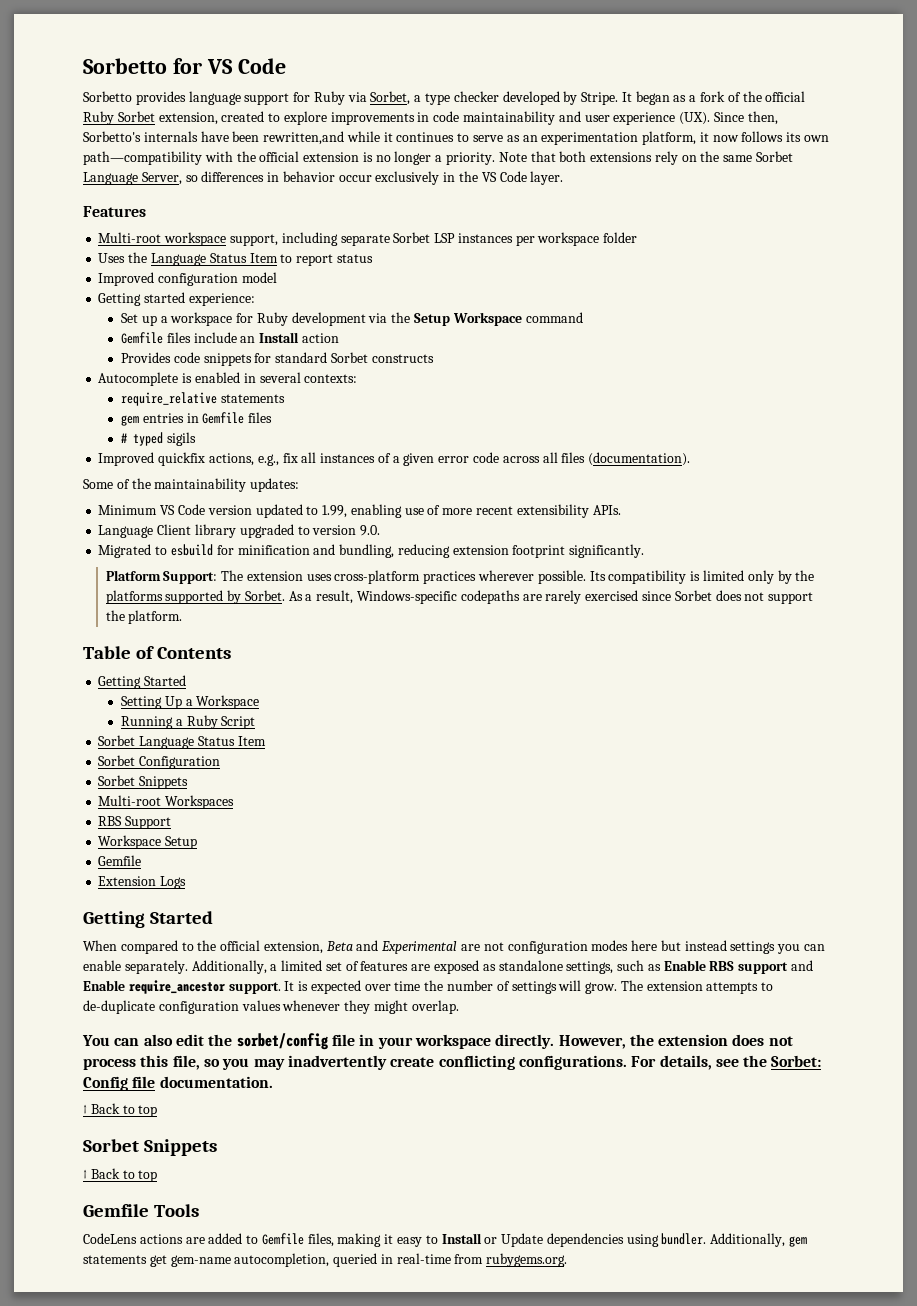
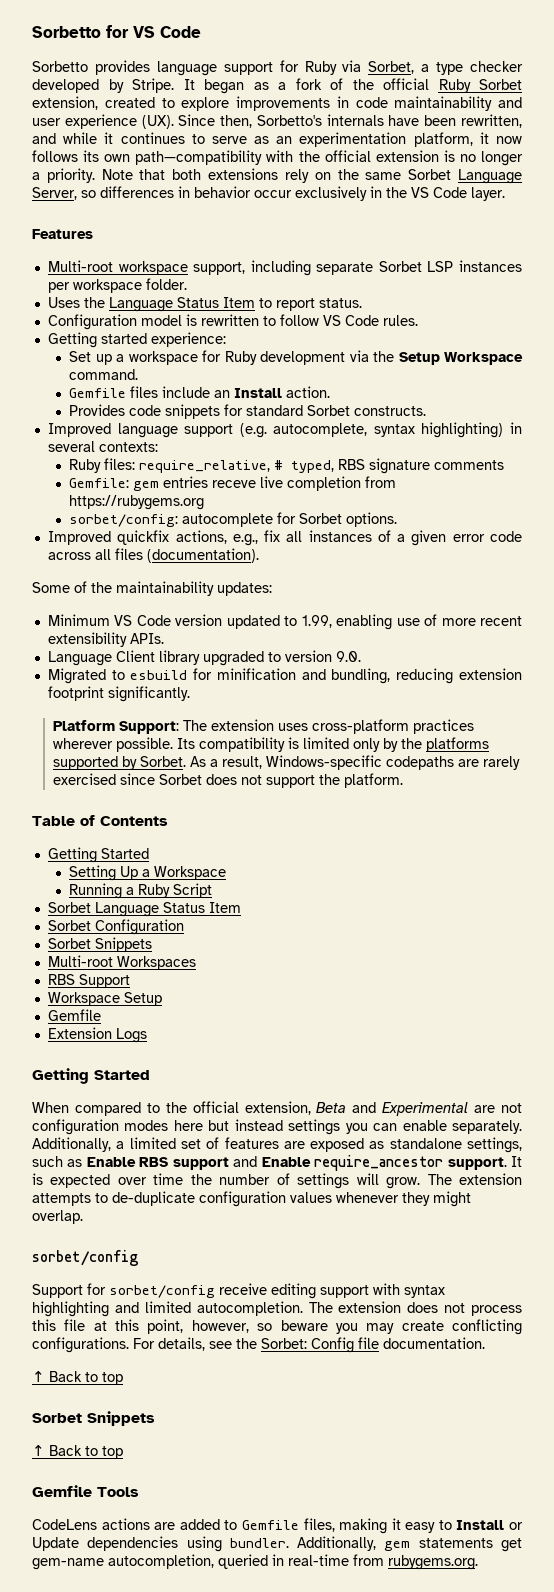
[263,131,345,145] rewritten,and -> [460,114,522,128] [32,133,56,144] rewritten, and
[603,232,638,243] folder -> [145,278,187,290] folder.
[336,254,373,263] [98,272,277,286] status // Improved configuration model -> [318,298,362,308] [47,314,418,330] status. // Configuration model is rewritten to follow VS Code rules.
[525,312,583,323] command -> [69,369,139,380] command.
[301,333,339,343] action -> [286,386,331,398] action.
[371,354,434,363] [98,372,358,386] [120,392,285,406] [120,412,273,426] [120,432,196,446] constructs // Autocomplete is enabled in several contexts: // require_relative statements // gem entries in Gemfile files // # typed sigils -> [354,406,427,416] [47,422,522,438] [47,441,158,452] [69,458,505,474] [69,476,397,491] [69,495,205,510] [69,512,398,527] constructs. // Improved language support (e.g. autocomplete, syntax highlighting) in several contexts: // Ruby files: require_relative, # typed, RBS signature comments // Gemfile: gem entries receve live completion from https://rubygems.org // sorbet/config: autocomplete for Sorbet options.
[82,1033,654,1050] You can also edit the sorbet/config file in your workspace directly. However, the -> [32,1250,138,1266] [32,1283,445,1299] [32,1301,333,1317] sorbet/config // Support for sorbet/config receive editing support with syntax highlighting and limited autocompletion. The
[172,1055,220,1070] file, so -> [64,1319,328,1334] file at this point, however, so beware
[287,1055,387,1070] inadvertently -> (395, 1328) none

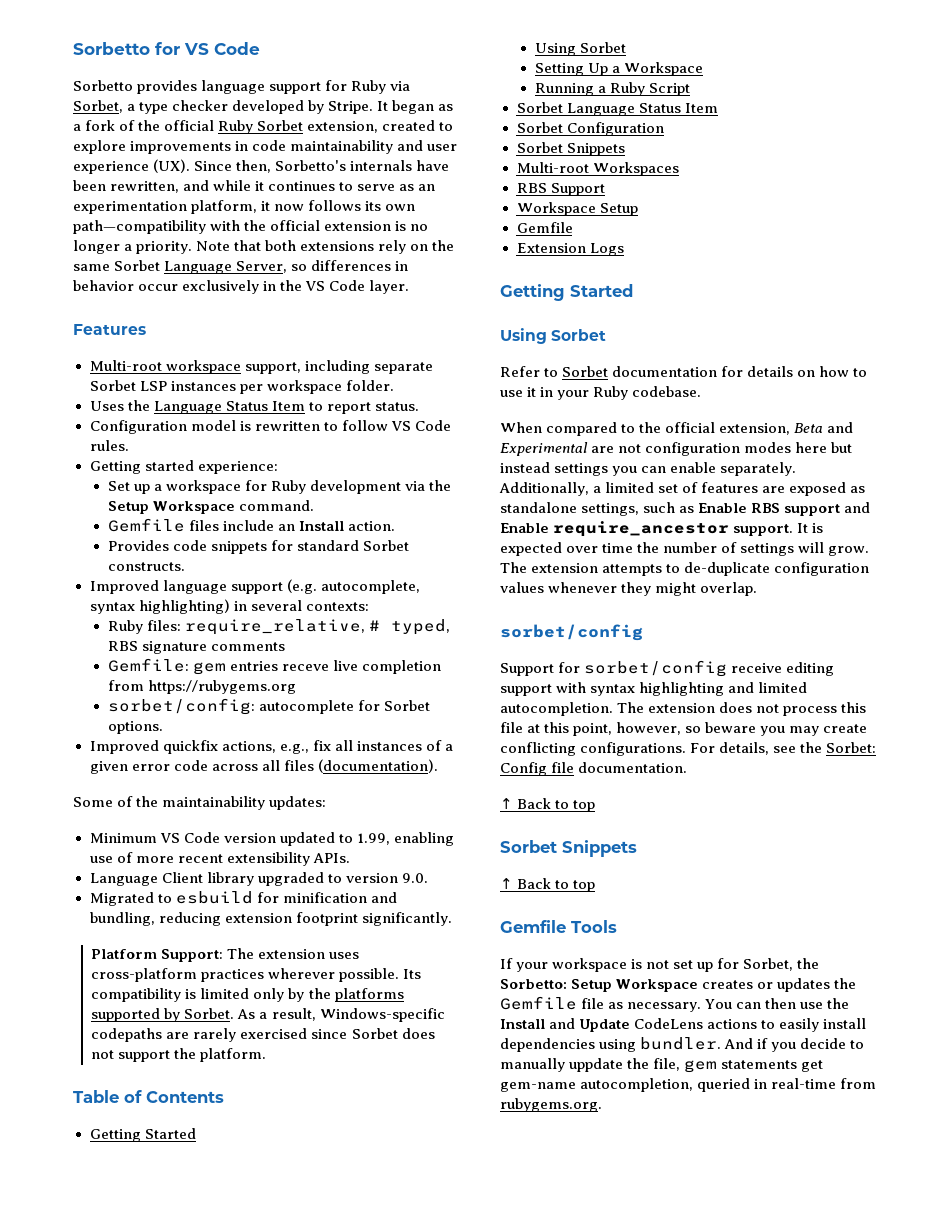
(149, 853) none -> [534,42,626,56] // Using Sorbet
(150, 1075) none -> [500,328,607,344] [500,366,868,377] [500,386,702,400] // Using Sorbet // Refer to Sorbet documentation for details on how to use it in your Ruby codebase.
[32,1518,523,1534] [32,1536,377,1552] CodeLens actions are added to Gemfile files, making it easy to Install or Update dependencies using bundler. Additionally, -> [500,958,820,972] [500,978,857,992] [500,996,850,1012] [500,1018,867,1032] [500,1037,865,1052] [500,1058,681,1072] If your workspace is not set up for Sorbet, the Sorbetto: Setup Workspace creates or updates the Gemfile file as necessary. You can then use the Install and Update CodeLens actions to easily install dependencies using bundler. And if you decide to manually uppdate the file,

